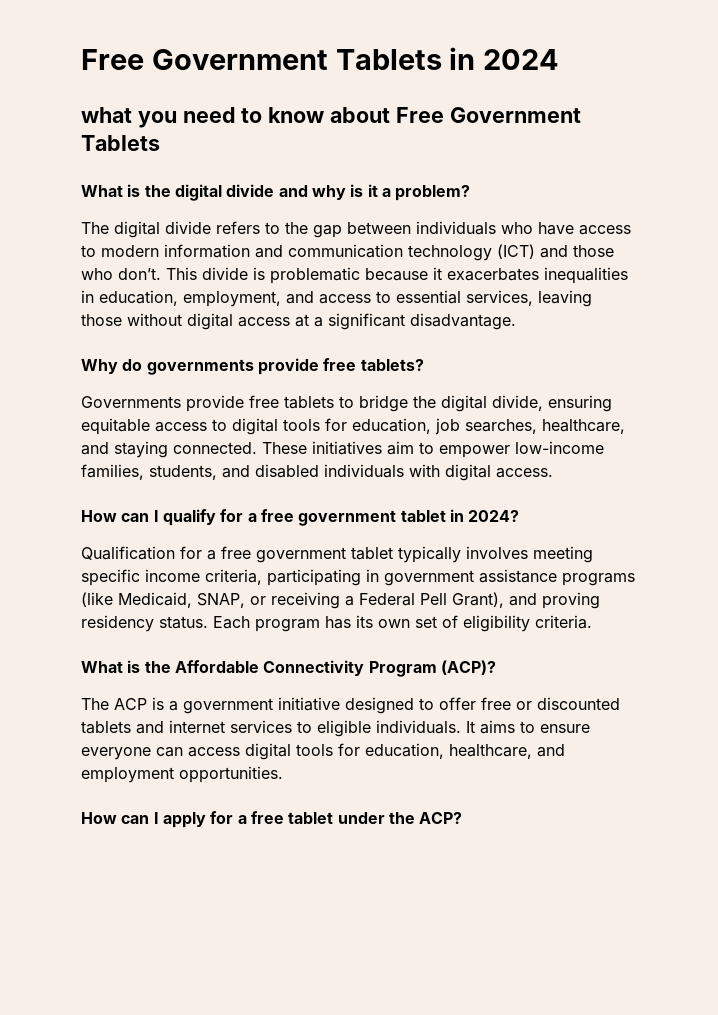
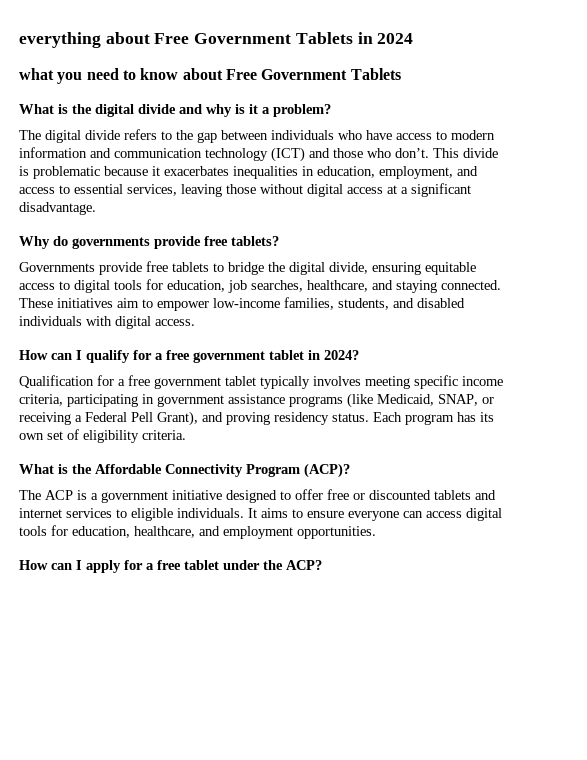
(81, 59) none -> [19,32,150,48] everything about

